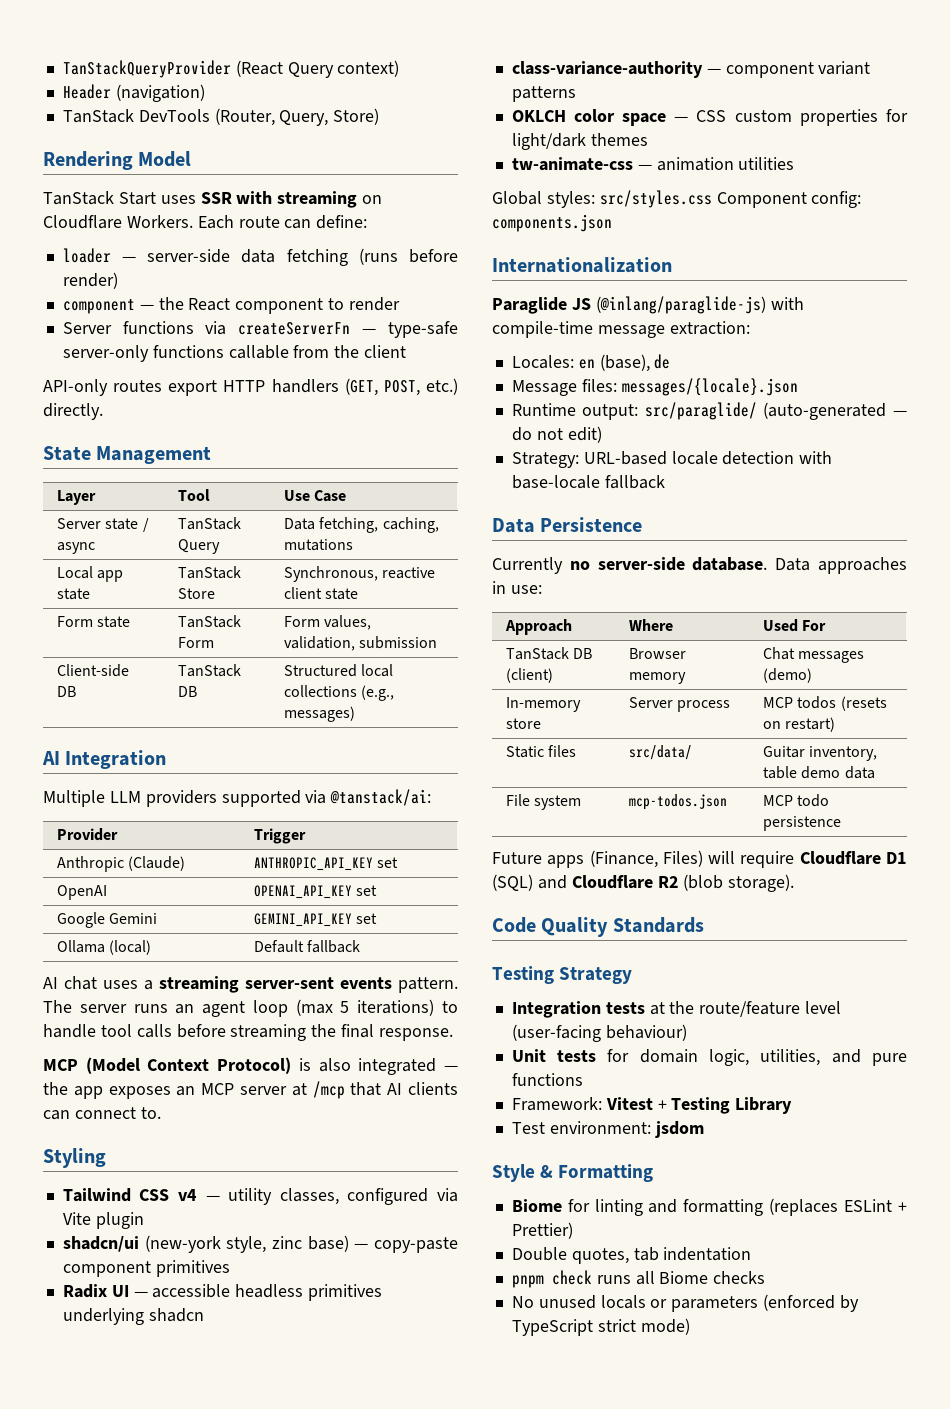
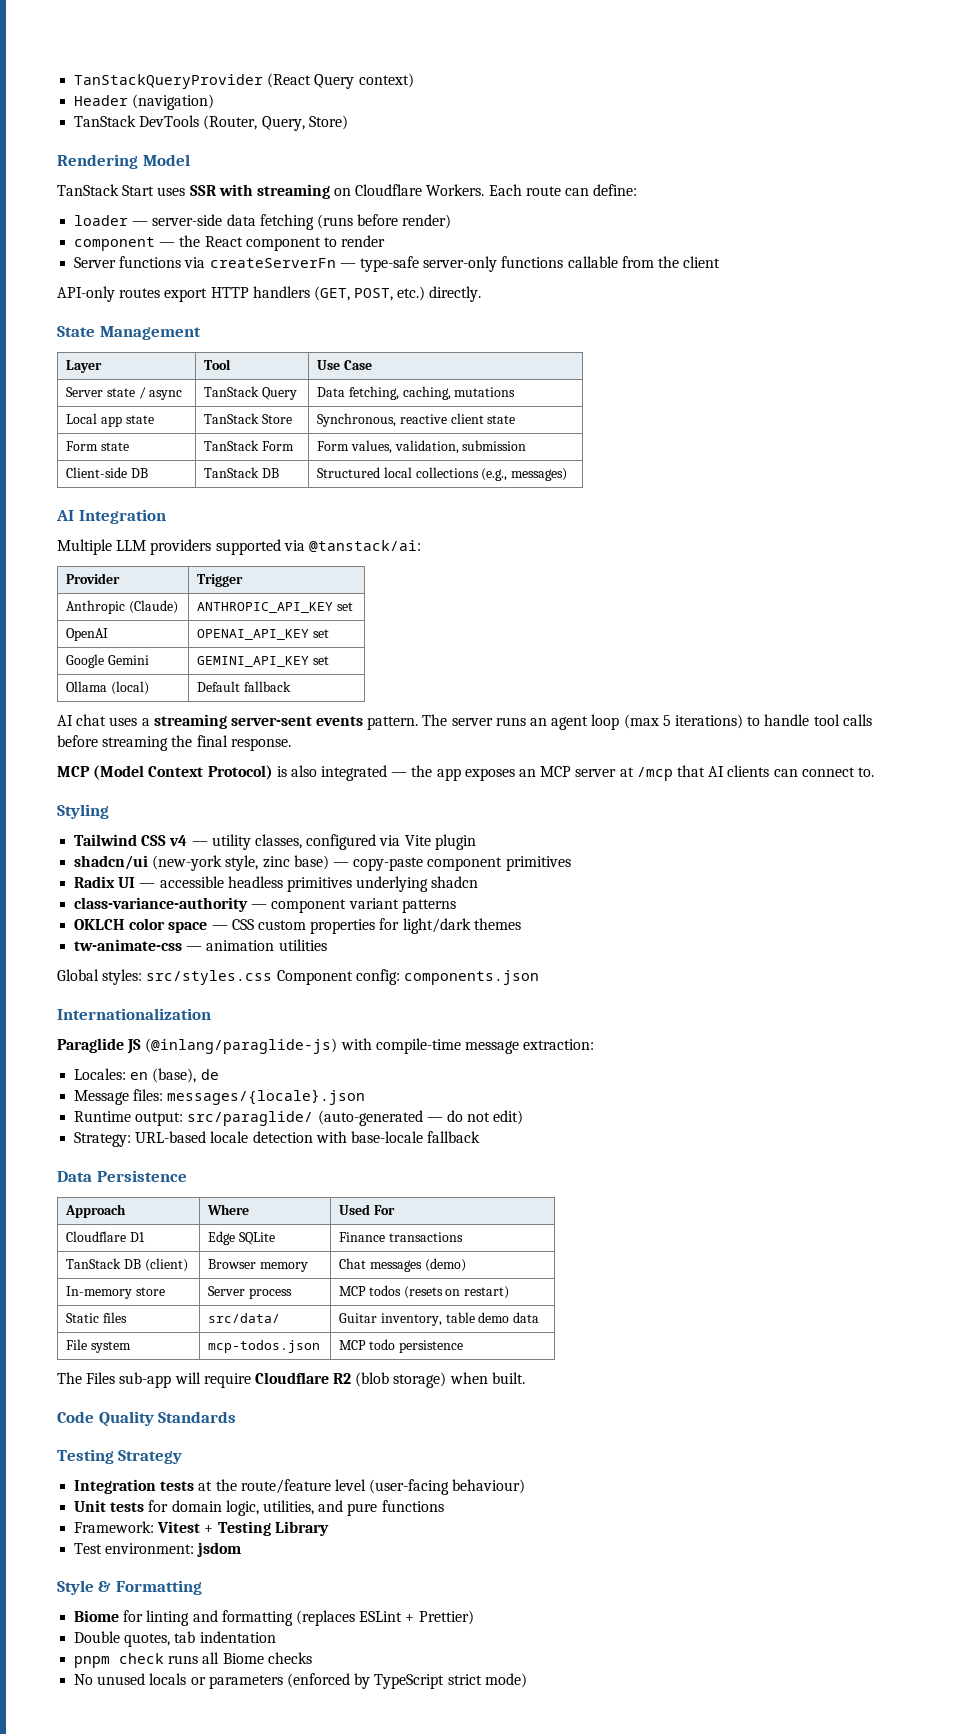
[492,557,907,574] [492,581,542,594] [505,619,573,635] [629,619,674,631] [763,619,827,632] // Currently no server-side database. Data approaches in use: // Approach | Where | Used For -> [65,1204,127,1218] [207,1204,250,1215] [339,1204,395,1215] [66,1231,145,1242] [208,1231,275,1245] [339,1232,463,1242] // Approach | Where | Used For // Cloudflare D1 | Edge SQLite | Finance transactions
[492,850,907,868] [492,874,795,892] Future apps (Finance, Files) will require Cloudflare D1 (SQL) and Cloudflare R2 (blob storage). -> [57,1372,525,1388] The Files sub-app will require Cloudflare R2 (blob storage) when built.

